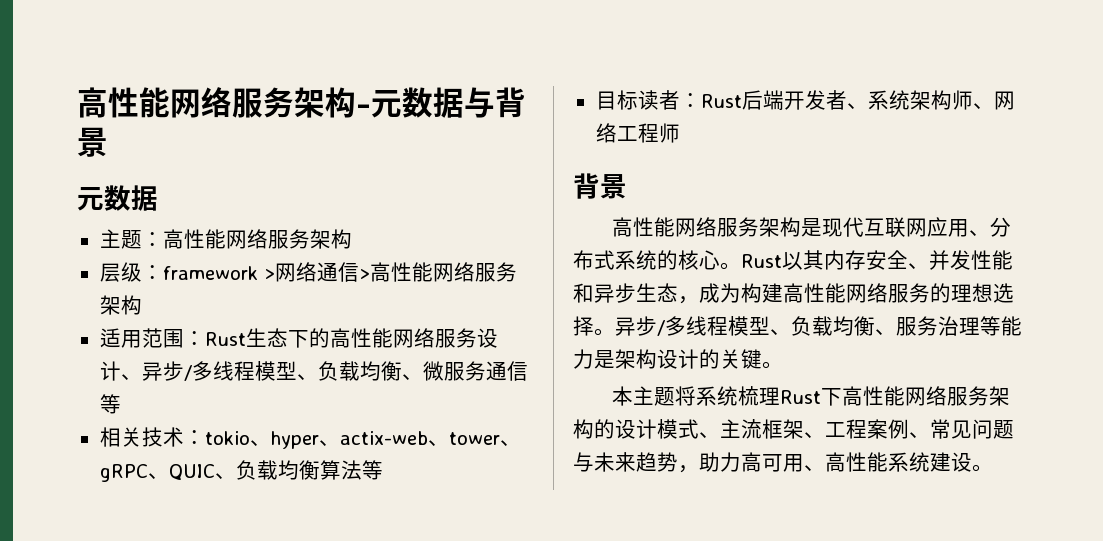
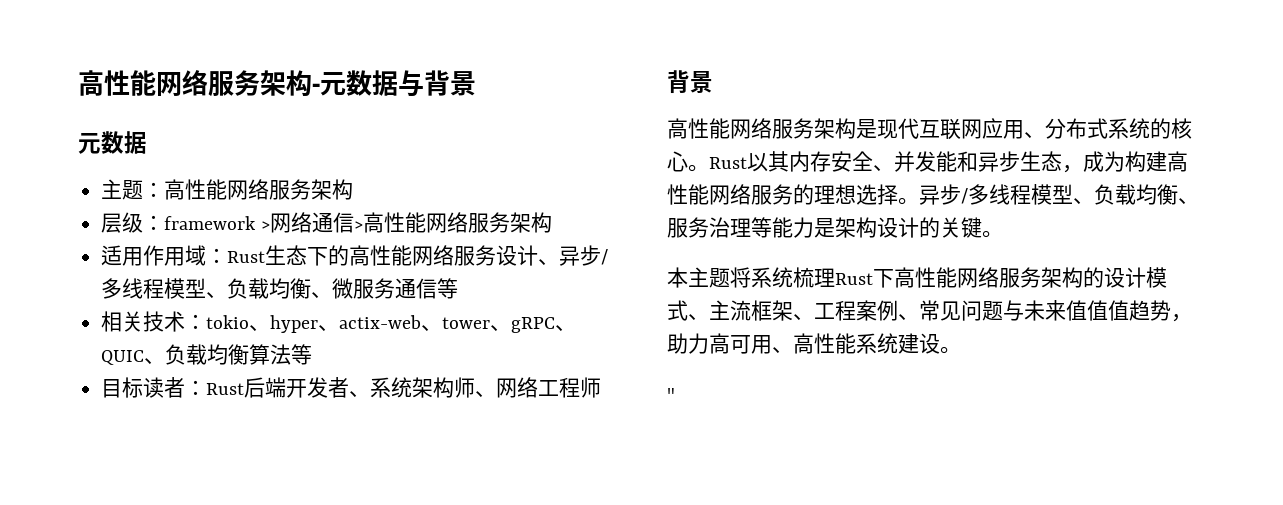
[141,328,184,348] 范围 -> [143,245,207,266] 作用域
[971,250,992,270] 性 -> (936, 161) none
(636, 462) none -> [1066,300,1129,321] 值值值
(993, 468) none -> [667,388,675,401] // "

